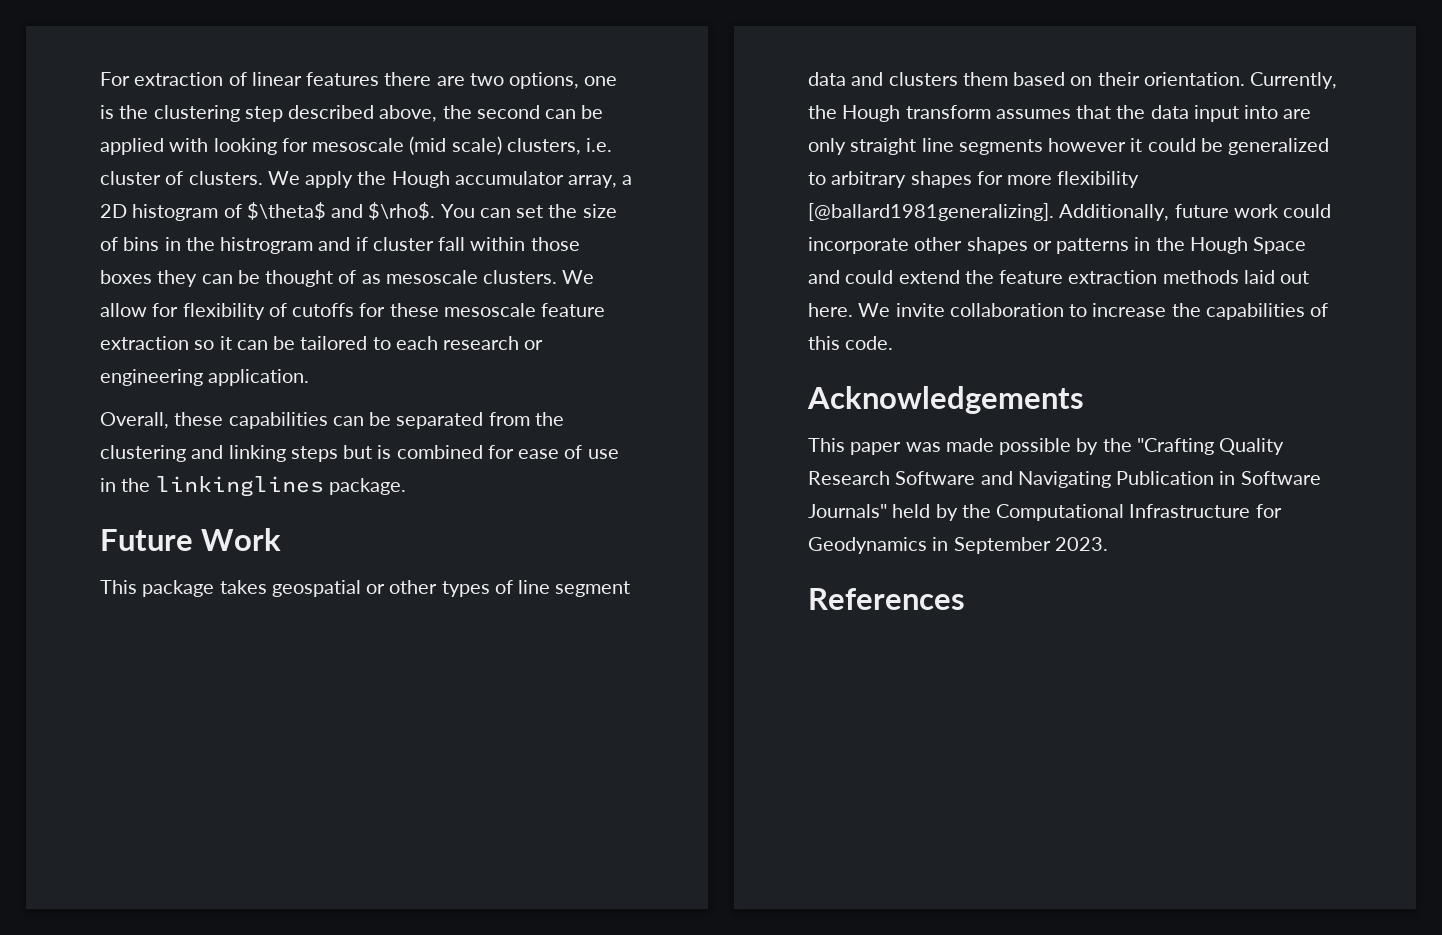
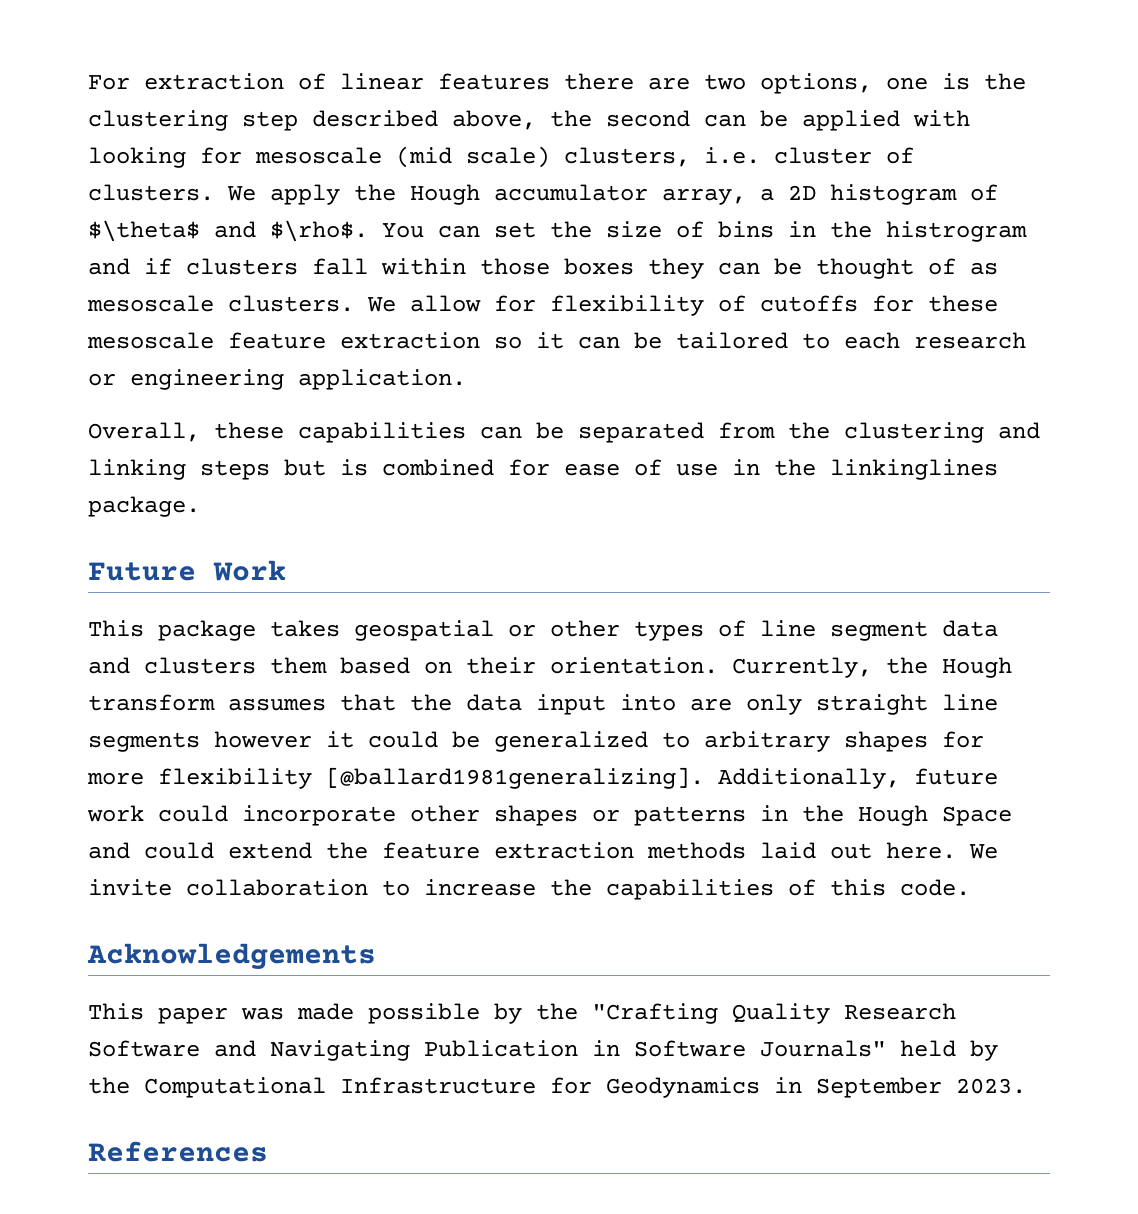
[372,237,434,251] cluster -> [186,258,298,275] clusters

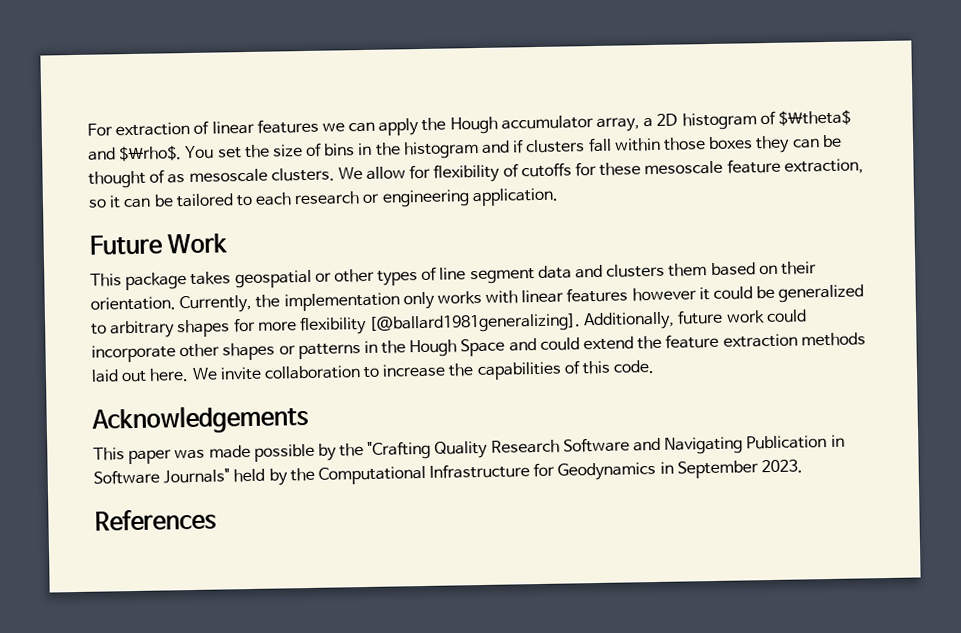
[564,73,1026,94] [88,110,970,131] [88,146,914,168] [88,184,256,201] there are two options, one is the clustering step described above, the second can be applied with looking for mesoscale (mid scale) clusters, i.e. cluster of clusters. We -> [321,121,376,133] we can
[438,225,480,238] can -> (215, 152) none
[886,221,1027,242] histrogram -> [402,141,479,160] histogram
[340,332,480,349] extraction -> [783,158,864,175] extraction,
[88,422,1040,443] [88,459,998,480] [88,496,200,517] // Overall, these capabilities can be separated from the clustering and linking steps but is combined for ease of use in the linkinglines package. -> (559, 197) none
[942,657,1012,678] [88,694,998,715] [88,732,200,752] Hough transform assumes that the data input into are only straight line segments -> [283,287,629,312] implementation only works with linear features

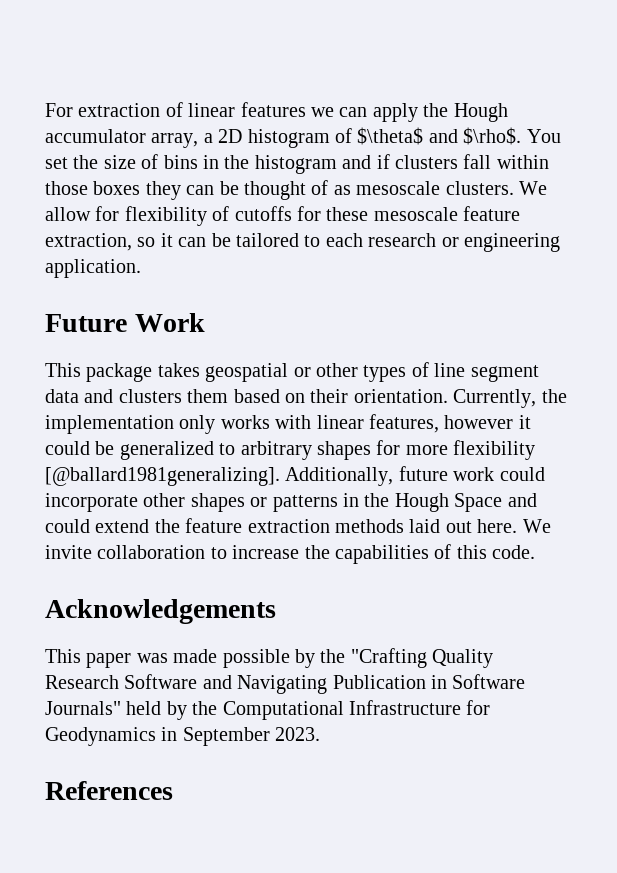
[566,287,629,303] features -> [369,414,439,433] features,

